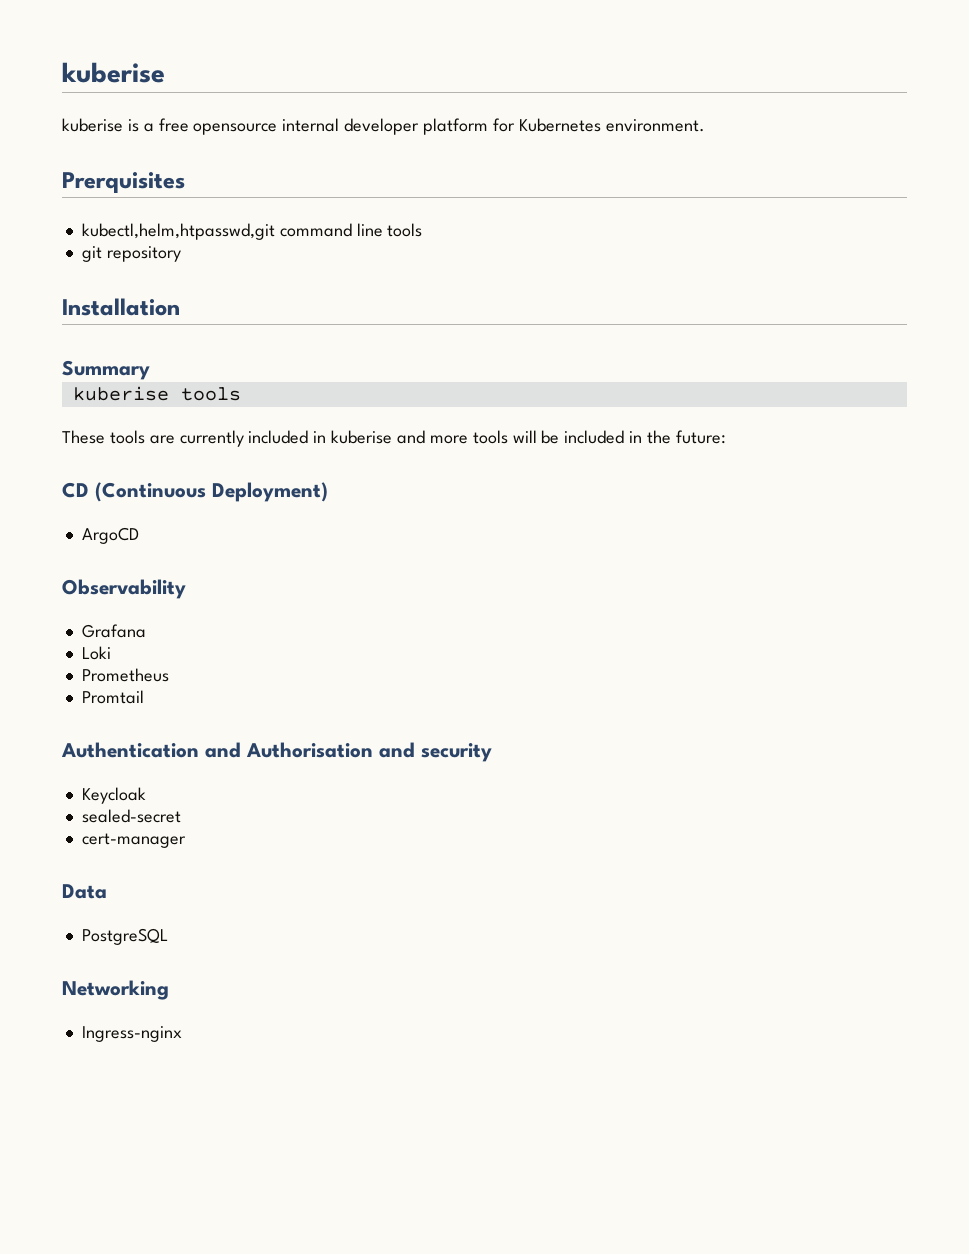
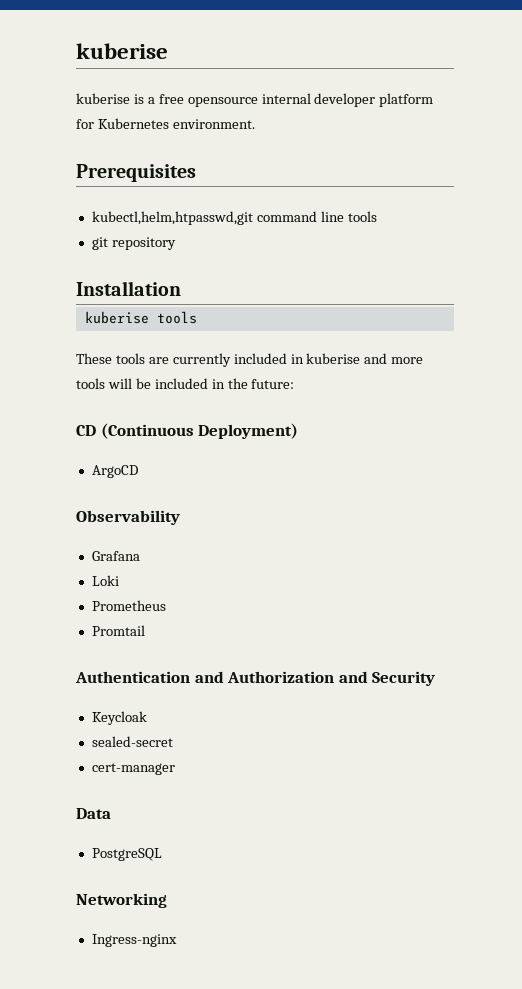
[62,172,185,193] Prerquisites -> [76,164,196,182] Prerequisites
[62,360,150,380] // Summary -> (181, 288) none
[246,742,492,762] Authorisation and security -> [227,671,436,686] Authorization and Security

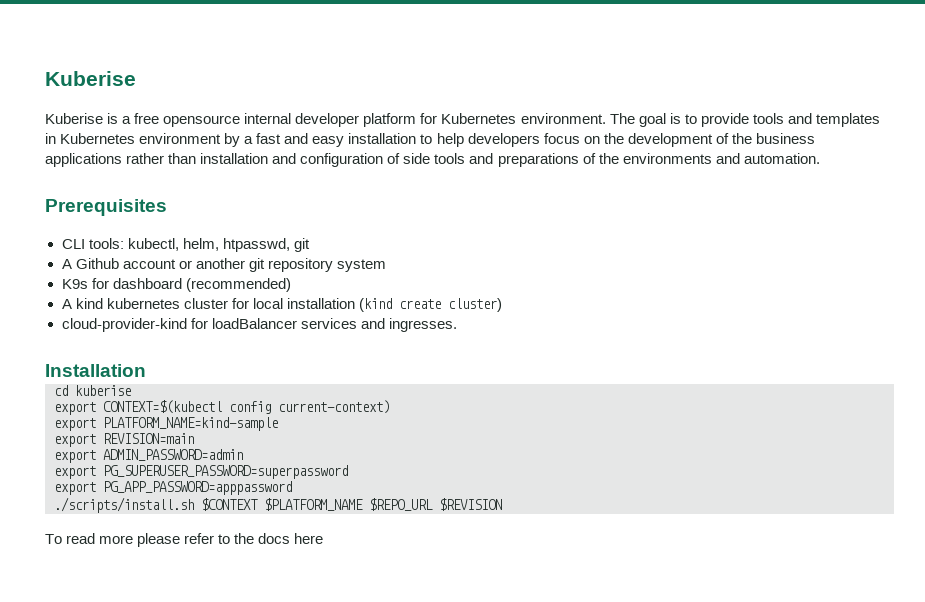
[76,43,168,59] [76,93,130,104] kuberise // kuberise -> [45,71,136,86] [45,113,103,124] Kuberise // Kuberise
[76,164,196,182] [91,211,377,225] [91,237,176,250] // Prerequisites // kubectl,helm,htpasswd,git command line tools // git repository -> [609,113,880,127] [45,133,815,147] [45,153,820,167] [45,199,167,216] [61,238,310,252] [61,258,386,272] [61,278,291,292] [61,298,502,312] [61,318,457,332] The goal is to provide tools and templates in Kubernetes environment by a fast and easy installation to help developers focus on the development of the business applications rather than installation and configuration of side tools and preparations of the environments and automation. // Prerequisites // CLI tools: kubectl, helm, htpasswd, git // A Github account or another git repository system // K9s for dashboard (recommended) // A kind kubernetes cluster for local installation (kind create cluster) // cloud-provider-kind for loadBalancer services and ingresses.
[84,311,197,324] [76,353,424,367] [76,378,295,389] [76,423,299,439] [91,465,138,478] [76,510,180,525] [91,551,140,561] [91,575,119,586] [91,600,166,611] [91,625,145,636] [75,671,436,686] [91,711,147,725] [91,736,173,747] [91,763,175,775] [76,808,111,819] [91,848,162,861] [76,893,167,908] [91,934,177,947] kuberise tools // These tools are currently included in kuberise and more tools will be included in the future: // CD (Continuous Deployment) // ArgoCD // Observability // Grafana // Loki // Prometheus // Promtail // Authentication and Authorization and Security // Keycloak // sealed-secret // cert-manager // Data // PostgreSQL // Networking // Ingress-nginx -> [54,385,131,396] [54,400,390,415] [54,417,278,431] [54,433,194,447] [54,449,243,463] [54,465,348,479] [54,481,292,495] [54,497,502,513] [45,533,324,547] cd kuberise // export CONTEXT=$(kubectl config current-context) // export PLATFORM_NAME=kind-sample // export REVISION=main // export ADMIN_PASSWORD=admin // export PG_SUPERUSER_PASSWORD=superpassword // export PG_APP_PASSWORD=apppassword // ./scripts/install.sh $CONTEXT $PLATFORM_NAME $REPO_URL $REVISION // To read more please refer to the docs here

